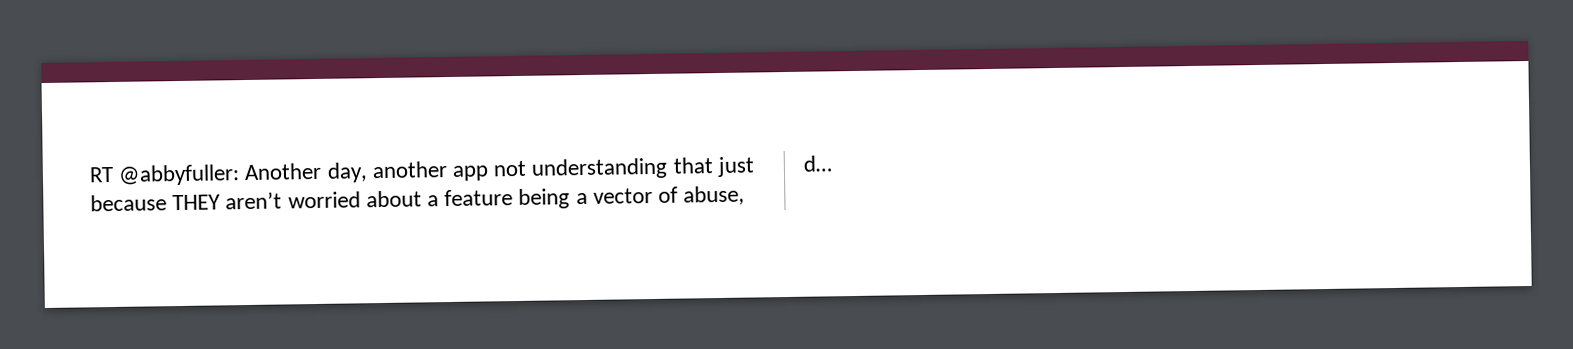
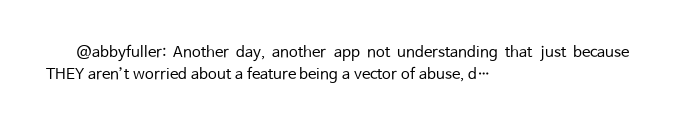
[89,166,114,183] RT -> (75, 53) none

